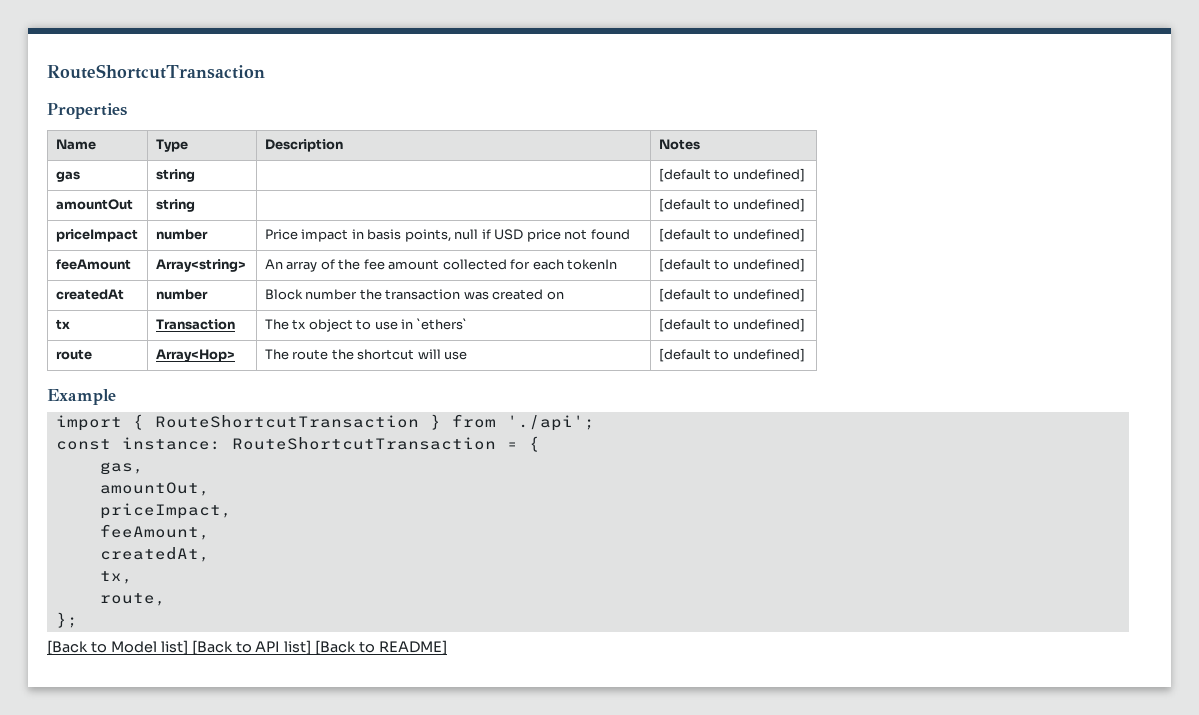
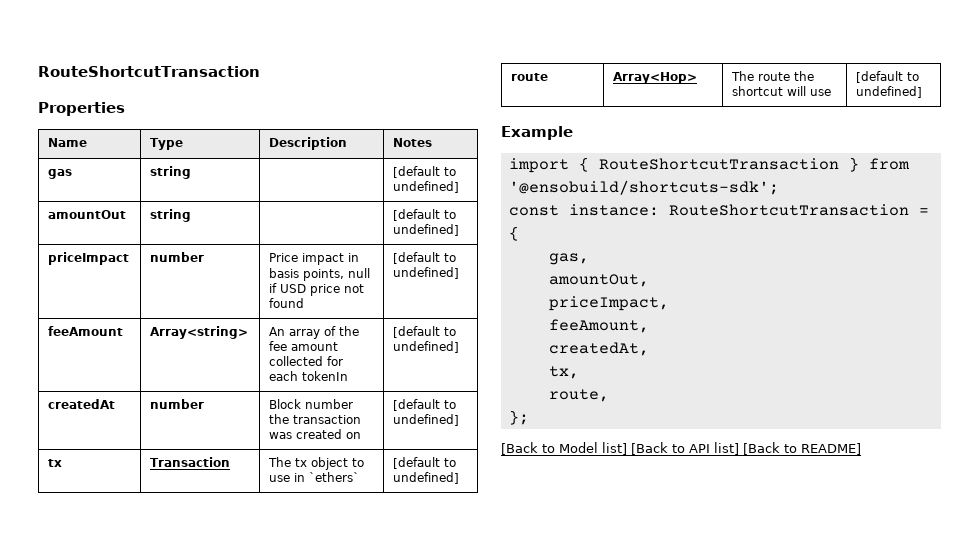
[506,415,595,431] './api'; -> [508,180,779,195] '@ensobuild/shortcuts-sdk';

